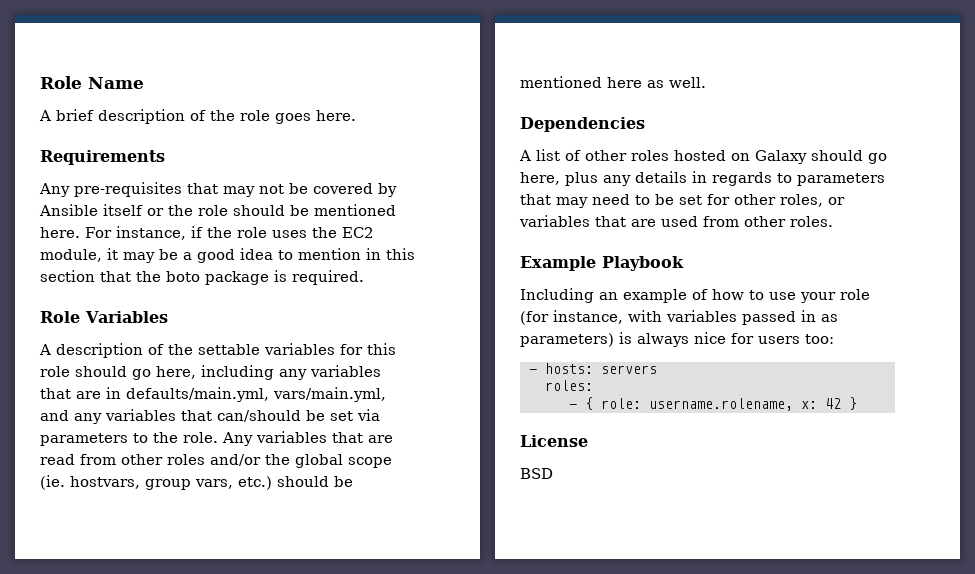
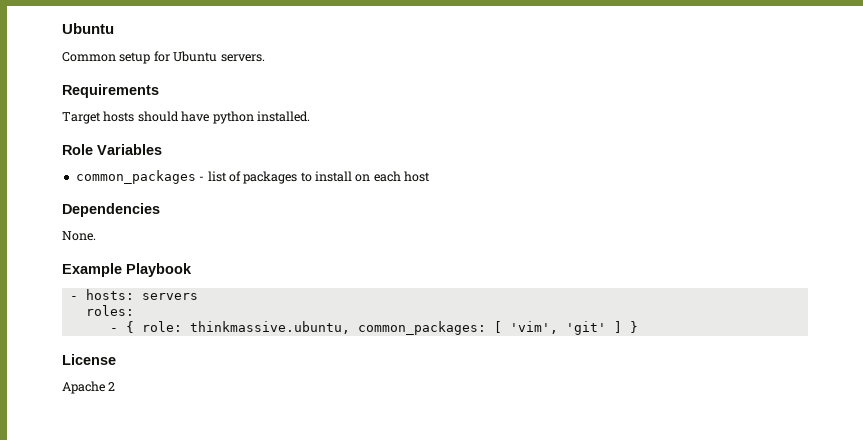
[40,76,144,89] [39,109,356,124] [40,150,165,165] [39,182,397,197] [39,204,396,216] [40,226,374,240] [40,248,415,263] [40,270,364,285] [40,311,168,323] [39,343,396,358] [40,365,381,380] [40,387,386,402] [40,409,380,424] [40,431,393,446] [40,454,392,468] [40,475,353,490] [520,76,706,88] [520,117,645,132] [519,149,887,164] [520,171,885,186] [520,194,845,208] [519,215,833,227] [520,256,684,271] [520,288,870,303] [520,310,838,325] [520,332,834,347] Role Name // A brief description of the role goes here. // Requirements // Any pre-requisites that may not be covered by Ansible itself or the role should be mentioned here. For instance, if the role uses the EC2 module, it may be a good idea to mention in this section that the boto package is required. // Role Variables // A description of the settable variables for this role should go here, including any variables that are in defaults/main.yml, vars/main.yml, and any variables that can/should be set via parameters to the role. Any variables that are read from other roles and/or the global scope (ie. hostvars, group vars, etc.) should be mentioned here as well. // Dependencies // A list of other roles hosted on Galaxy should go here, plus any details in regards to parameters that may need to be set for other roles, or variables that are used from other roles. // Example Playbook // Including an example of how to use your role (for instance, with variables passed in as parameters) is always nice for users too: -> [62,23,114,34] [62,51,265,64] [62,84,159,98] [62,111,310,124] [62,144,162,155] [75,170,431,184] [62,203,160,217] [62,231,96,241] [62,263,192,277] Ubuntu // Common setup for Ubuntu servers. // Requirements // Target hosts should have python installed. // Role Variables // common_packages - list of packages to install on each host // Dependencies // None. // Example Playbook
[648,398,841,411] username.rolename, x: 42 -> [189,321,622,335] thinkmassive.ubuntu, common_packages: [ 'vim', 'git' ]
[520,468,553,479] BSD -> [62,381,116,394] Apache 2

